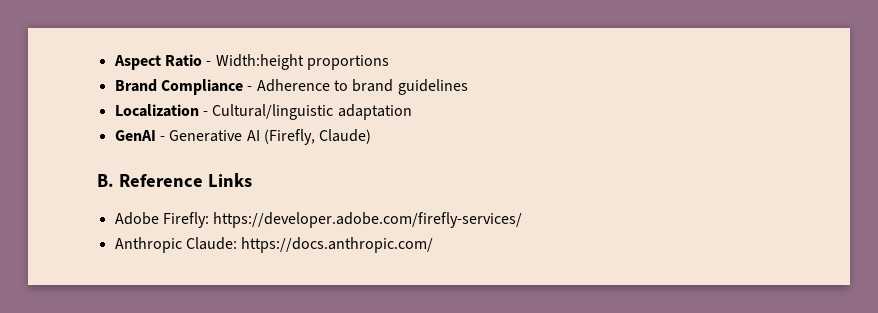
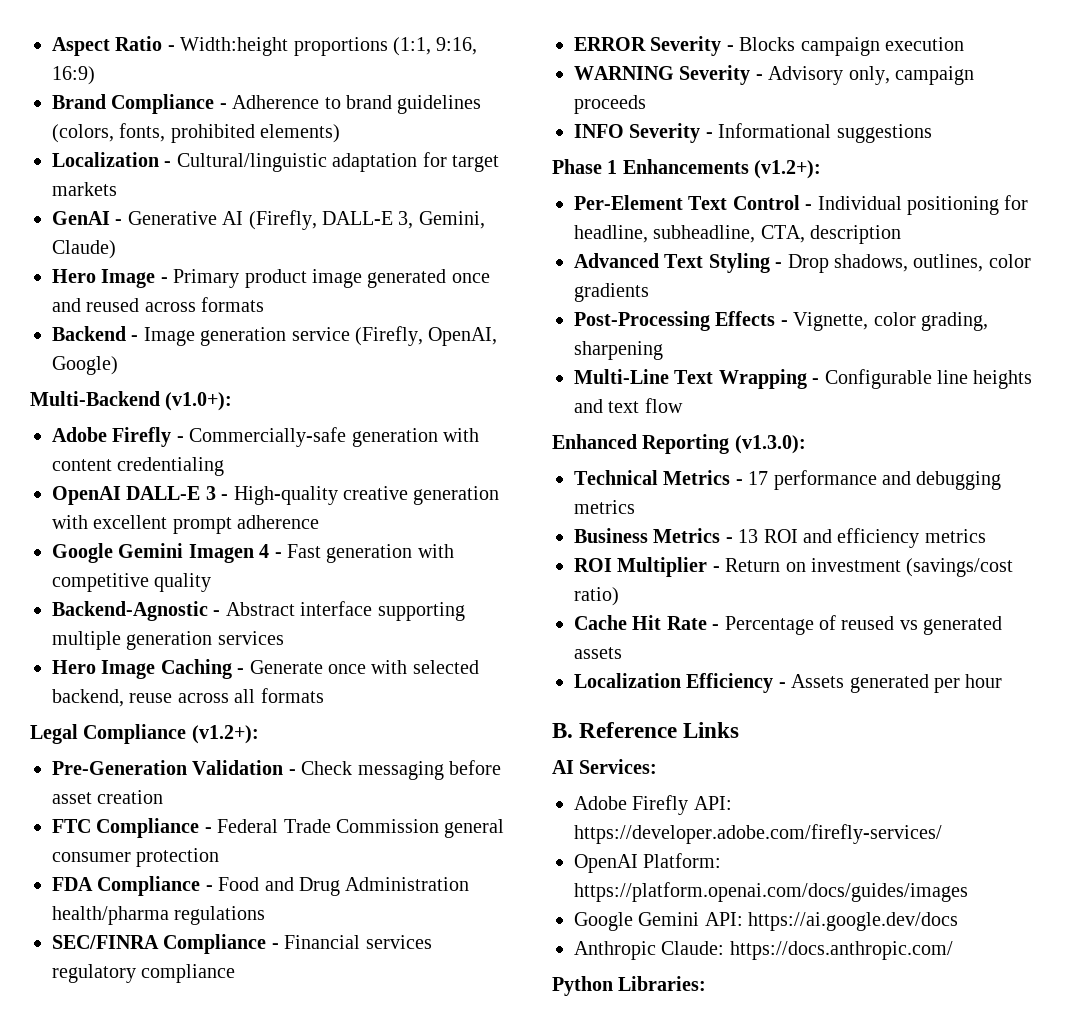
(389, 62) none -> [393,37,478,56] [52,66,95,85] (1:1, 9:16, 16:9)
(468, 87) none -> [52,123,341,143] (colors, fonts, prohibited elements)
(412, 112) none -> [422,152,499,172] [52,182,117,196] for target markets
[319,129,372,144] Claude) -> [322,211,485,229] [52,240,116,259] [52,269,490,288] [52,297,265,312] [52,326,498,346] [52,356,118,375] [30,391,233,411] [52,427,479,447] [52,457,225,476] [52,486,500,505] [52,515,320,534] [52,543,454,563] [52,573,212,592] [52,601,465,621] [52,631,284,650] [52,659,479,679] [52,688,324,707] [30,724,259,744] [52,760,501,780] [52,790,164,804] [52,818,505,838] [52,848,220,867] [52,876,470,896] [52,906,266,925] [52,934,432,954] [52,964,236,983] [574,36,964,56] [574,65,974,85] [574,95,646,114] [574,123,932,143] [552,159,822,179] [574,195,1029,215] [574,225,902,244] [574,253,1031,273] [574,283,649,302] [574,311,988,331] [574,341,663,360] [574,369,1033,389] [574,398,683,413] [552,434,806,454] [574,470,1002,490] [574,500,635,514] [574,528,986,548] [574,557,1014,577] [574,587,619,606] [574,615,1003,635] [574,647,622,659] [574,673,1003,693] DALL-E 3, Gemini, Claude) // Hero Image - Primary product image generated once and reused across formats // Backend - Image generation service (Firefly, OpenAI, Google) // Multi-Backend (v1.0+): // Adobe Firefly - Commercially-safe generation with content credentialing // OpenAI DALL-E 3 - High-quality creative generation with excellent prompt adherence // Google Gemini Imagen 4 - Fast generation with competitive quality // Backend-Agnostic - Abstract interface supporting multiple generation services // Hero Image Caching - Generate once with selected backend, reuse across all formats // Legal Compliance (v1.2+): // Pre-Generation Validation - Check messaging before asset creation // FTC Compliance - Federal Trade Commission general consumer protection // FDA Compliance - Food and Drug Administration health/pharma regulations // SEC/FINRA Compliance - Financial services regulatory compliance // ERROR Severity - Blocks campaign execution // WARNING Severity - Advisory only, campaign proceeds // INFO Severity - Informational suggestions // Phase 1 Enhancements (v1.2+): // Per-Element Text Control - Individual positioning for headline, subheadline, CTA, description // Advanced Text Styling - Drop shadows, outlines, color gradients // Post-Processing Effects - Vignette, color grading, sharpening // Multi-Line Text Wrapping - Configurable line heights and text flow // Enhanced Reporting (v1.3.0): // Technical Metrics - 17 performance and debugging metrics // Business Metrics - 13 ROI and efficiency metrics // ROI Multiplier - Return on investment (savings/cost ratio) // Cache Hit Rate - Percentage of reused vs generated assets // Localization Efficiency - Assets generated per hour
[114,212,209,228] // Adobe Firefly: -> [552,759,658,774] [574,795,732,815] // AI Services: // Adobe Firefly API:
(523, 220) none -> [574,853,722,873] [574,882,968,902] [574,912,959,931] // OpenAI Platform: https://platform.openai.com/docs/guides/images // Google Gemini API: https://ai.google.dev/docs
(434, 245) none -> [552,976,707,996] // Python Libraries:

